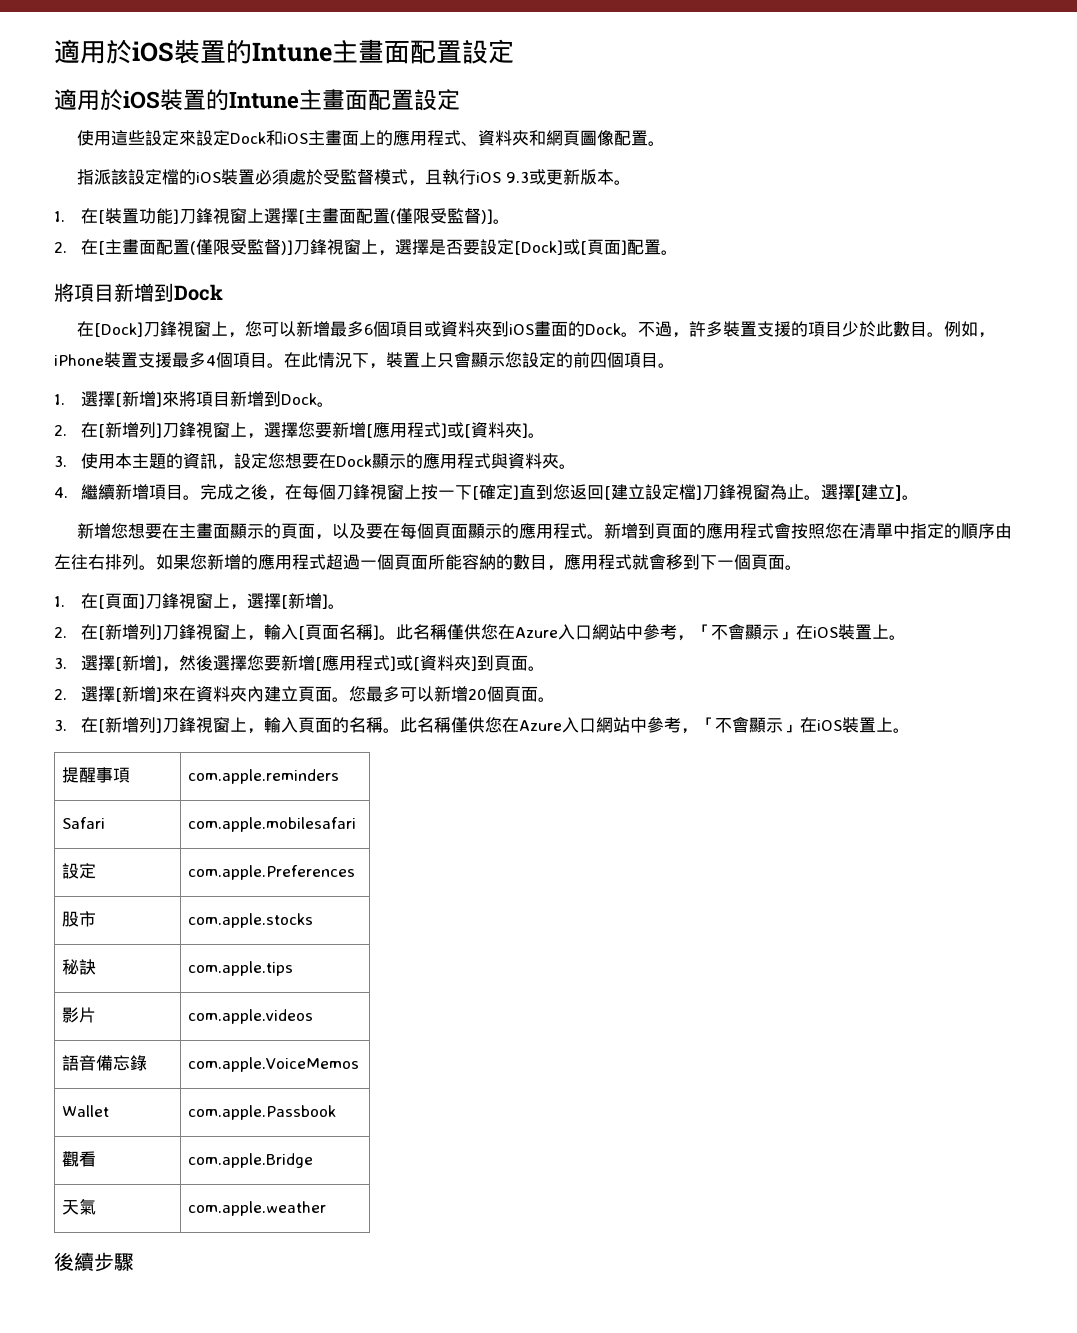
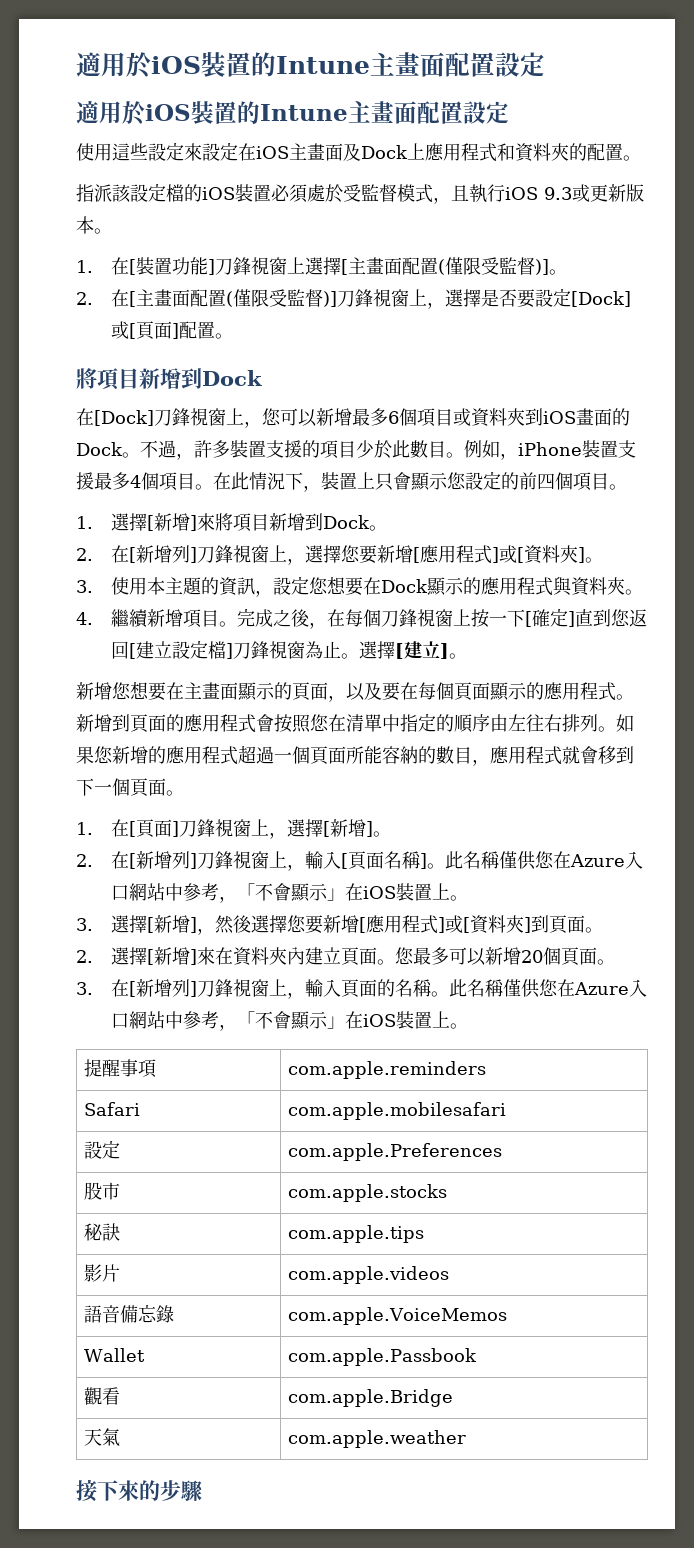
[229,130,283,146] Dock和 -> [238,143,256,161] 在
[358,130,614,146] 上的應用程式、資料夾和網頁圖像 -> [343,143,587,162] 及Dock上應用程式和資料夾的
[54,1252,94,1271] 後續 -> [76,1479,160,1502] 接下來的

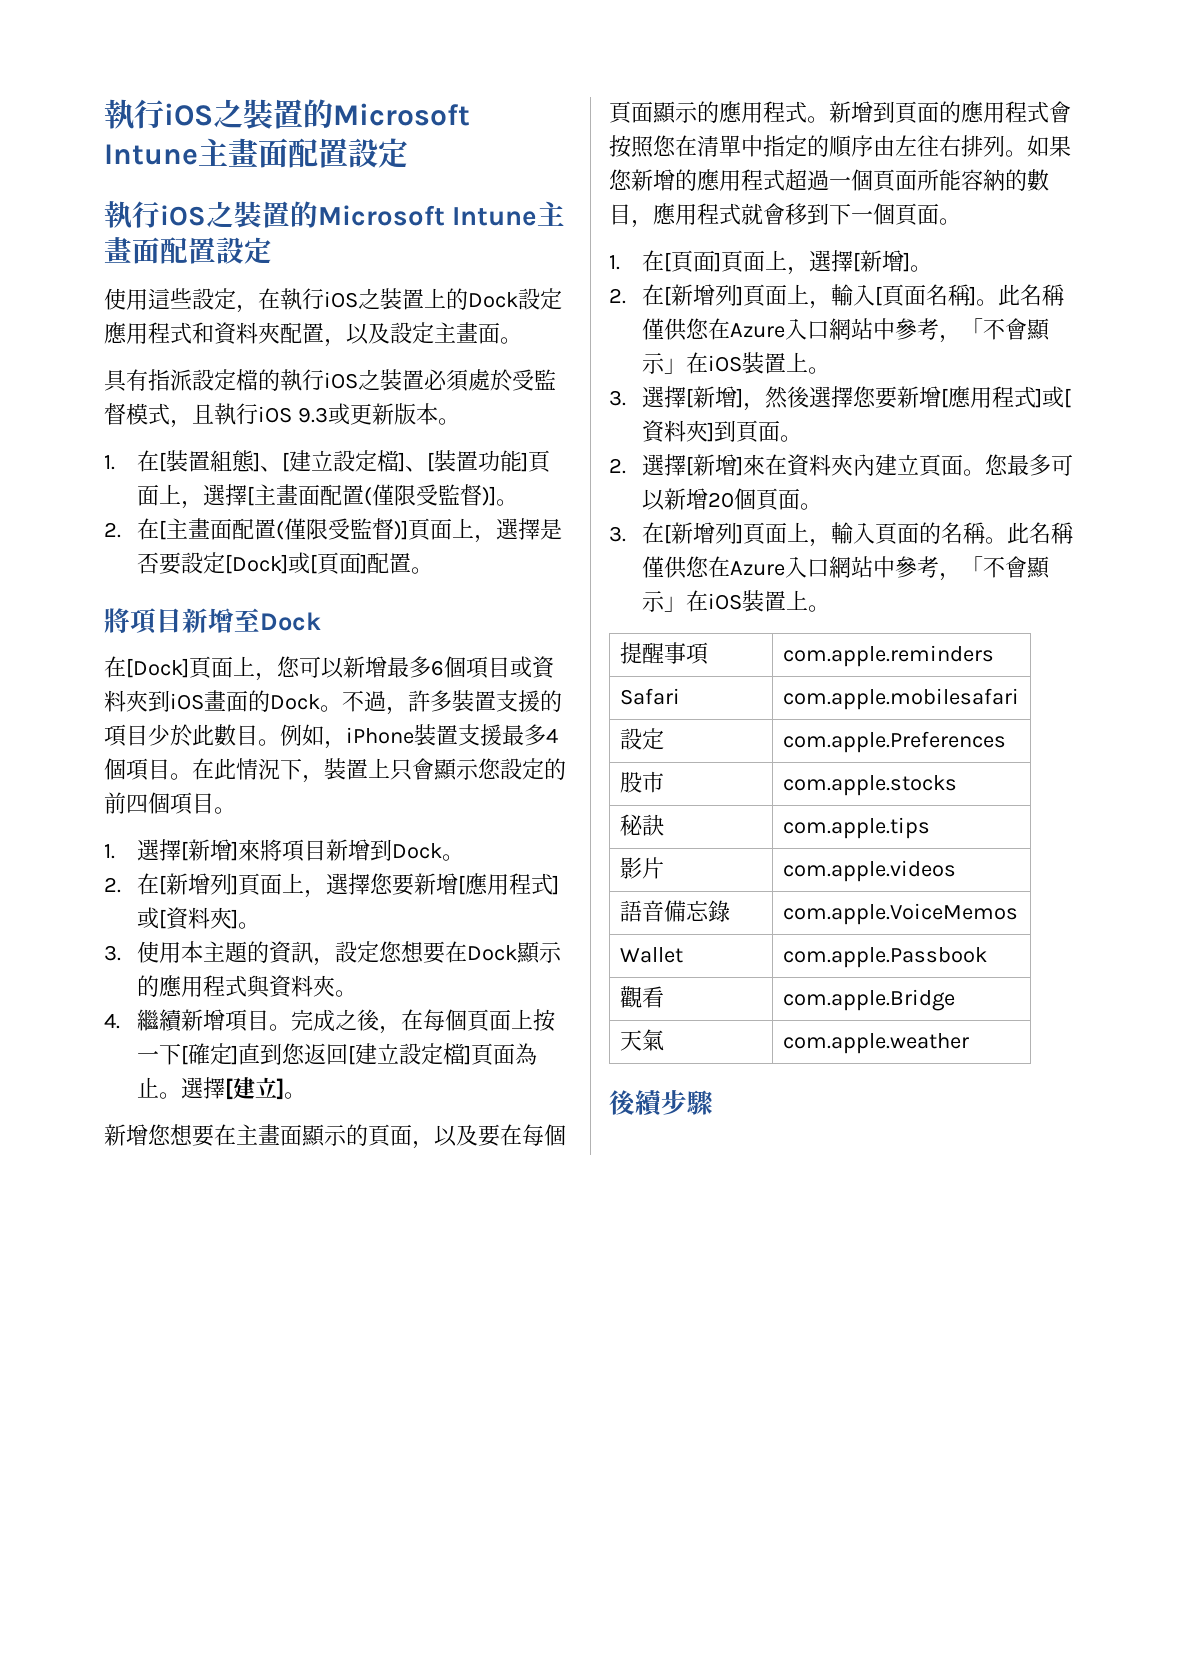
[76,52,545,78] [76,101,260,125] 適用於iOS裝置的Intune主畫面配置設定 // 適用於iOS裝置的 -> [104,99,470,129] [104,138,408,168] [104,201,445,228] 執行iOS之裝置的Microsoft Intune主畫面配置設定 // 執行iOS之裝置的Microsoft
[184,142,641,162] [76,183,235,203] 來設定在iOS主畫面及Dock上應用程式和資料夾的配置。 // 指派該設定檔的iOS -> [236,288,562,313] [104,322,522,347] [104,369,380,392] ，在執行iOS之裝置上的Dock設定應用程式和資料夾配置，以及設定主畫面。 // 具有指派設定檔的執行iOS之
[171,257,305,275] 功能]刀鋒視窗上 -> [209,450,551,473] [136,484,203,509] 組態]、[建立設定檔]、[裝置功能]頁面上，
[336,289,409,307] 刀鋒視窗 -> [407,518,452,541] 頁面
[181,368,202,389] 到 -> [234,608,260,632] 至
[154,408,226,426] 刀鋒視窗 -> [189,656,233,679] 頁面
[196,545,269,563] 刀鋒視窗 -> [237,873,282,896] 頁面
[380,609,453,627] 刀鋒視窗 -> [466,1009,511,1032] 頁面
[232,641,305,659] 刀鋒視窗 -> [470,1043,515,1066] 頁面
[178,819,251,837] 刀鋒視窗 -> [720,250,765,273] 頁面
[196,851,269,869] 刀鋒視窗 -> [742,284,787,307] 頁面
[196,979,269,997] 刀鋒視窗 -> [742,522,787,545] 頁面
[76,1479,160,1502] 接下來的 -> [609,1090,663,1117] 後續

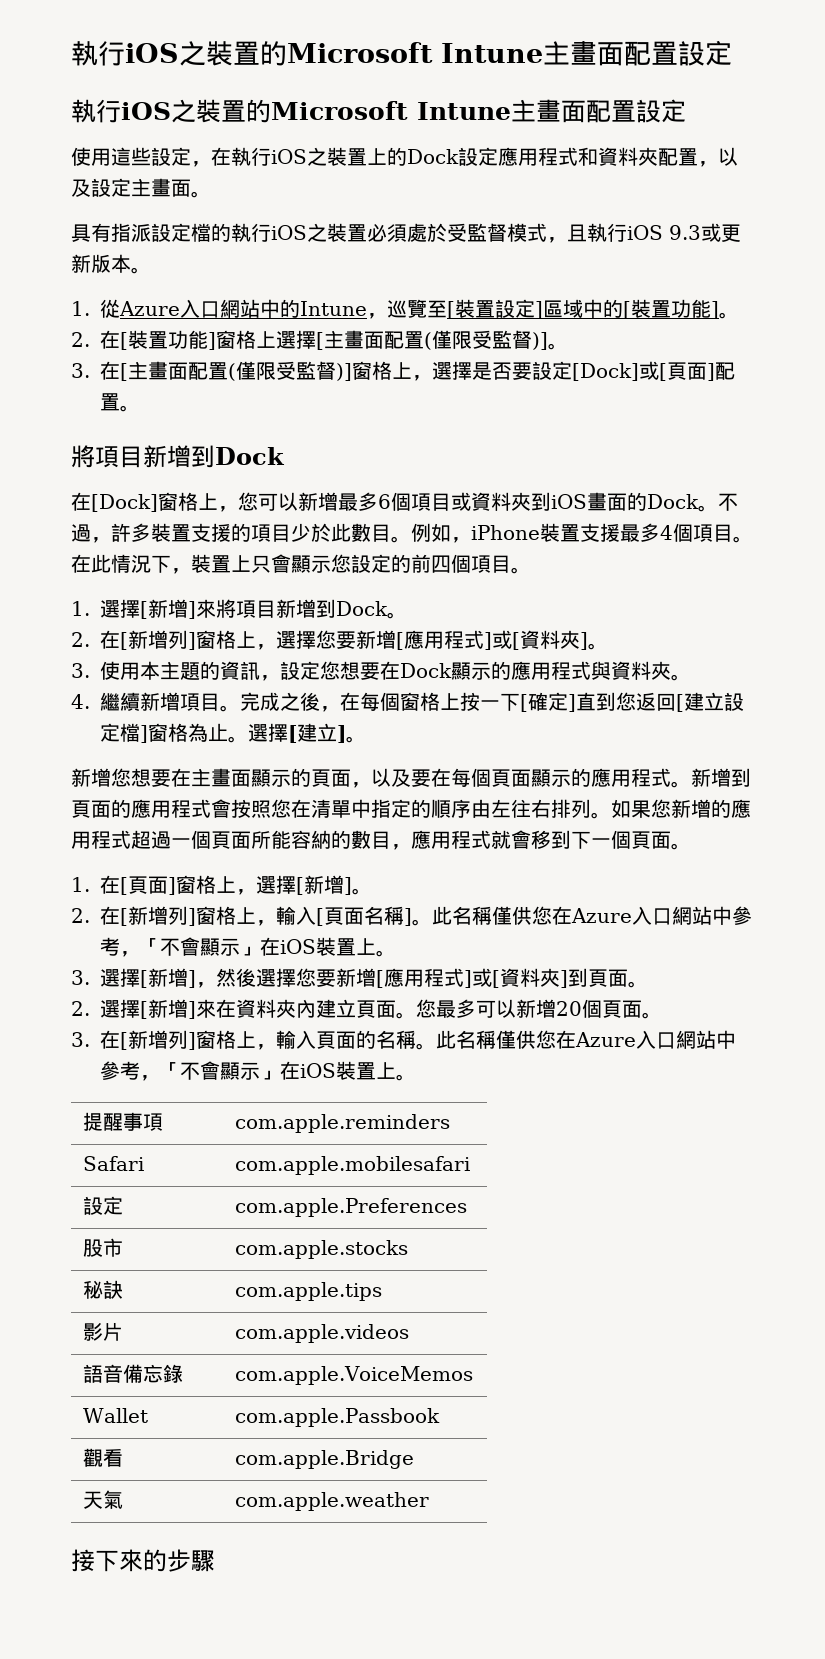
[136,450,551,473] [136,484,203,509] 在[裝置組態]、[建立設定檔]、[裝置功能]頁面上， -> [100,299,739,319] [71,330,276,350] 從Azure入口網站中的Intune，巡覽至[裝置設定]區域中的[裝置功能]。 // 2.在[裝置功能]窗格上
[104,522,121,538] 2. -> [71,363,90,378] 3.
[407,518,452,541] 頁面 -> [352,361,392,380] 窗格
[234,608,260,632] 至 -> [191,445,215,468] 到
[189,656,233,679] 頁面 -> [158,492,198,511] 窗格
[237,873,282,896] 頁面 -> [196,630,236,649] 窗格
[466,1009,511,1032] 頁面 -> [400,692,440,711] 窗格
[470,1043,515,1066] 頁面 -> [148,723,188,742] 窗格
[720,250,765,273] 頁面 -> [176,875,216,894] 窗格
[742,284,787,307] 頁面 -> [196,906,236,925] 窗格
[742,522,787,545] 頁面 -> [196,1030,236,1049] 窗格
[609,1090,663,1117] 後續 -> [71,1549,167,1572] 接下來的

